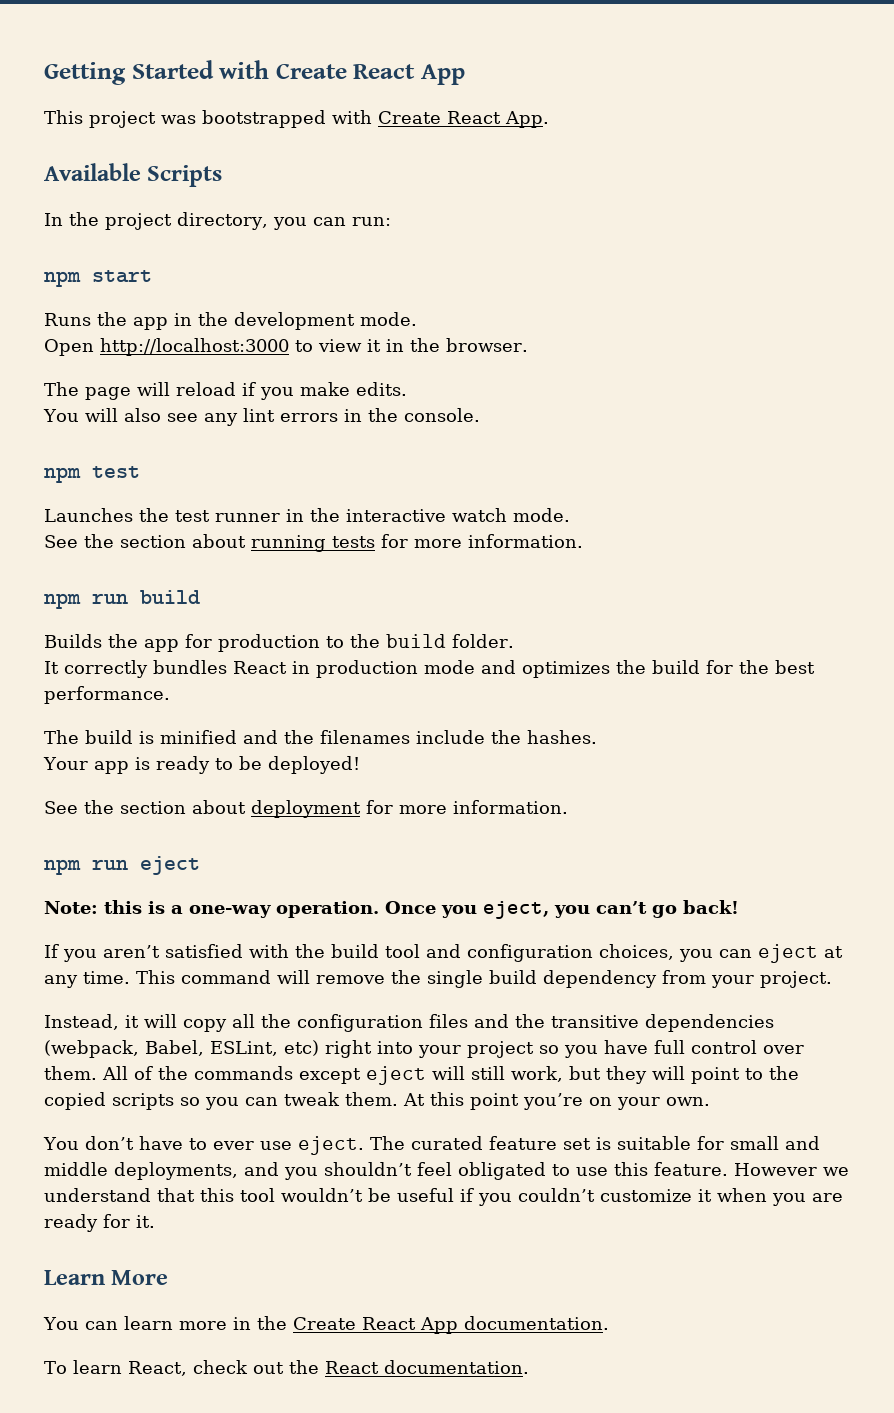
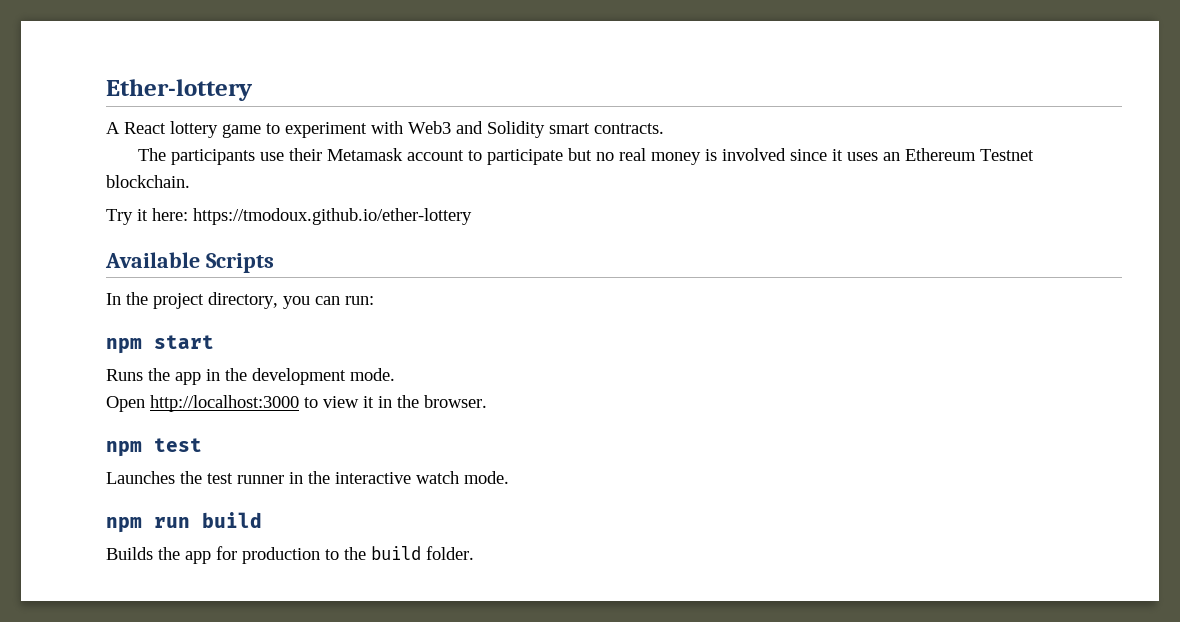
[44,60,466,85] [44,110,549,128] Getting Started with Create React App // This project was bootstrapped with Create React App. -> [106,79,253,101] [106,121,664,138] [138,148,1035,165] [106,175,190,188] [106,208,472,225] Ether-lottery // A React lottery game to experiment with Web3 and Solidity smart contracts. // The participants use their Metamask account to participate but no real money is involved since it uses an Ethereum Testnet blockchain. // Try it here: https://tmodoux.github.io/ether-lottery
[44,382,407,400] [43,408,480,426] // The page will reload if you make edits. // You will also see any lint errors in the console. -> (487, 401) none
[44,534,583,552] // See the section about running tests for more information. -> (509, 477) none
[44,660,815,678] [44,686,170,704] [44,730,597,744] [43,756,360,774] [44,800,568,818] [44,856,200,875] [44,900,739,919] [44,944,843,963] [44,970,832,988] [44,1014,774,1032] [44,1040,804,1058] [44,1066,799,1085] [44,1092,710,1110] [43,1136,820,1155] [44,1162,849,1180] [44,1188,843,1206] [44,1214,155,1232] [44,1270,169,1285] [43,1316,609,1334] [44,1360,529,1376] // It correctly bundles React in production mode and optimizes the build for the best performance. // The build is minified and the filenames include the hashes. // Your app is ready to be deployed! // See the section about deployment for more information. // npm run eject // Note: this is a one-way operation. Once you eject, you can’t go back! // If you aren’t satisfied with the build tool and configuration choices, you can eject at any time. This command will remove the single build dependency from your project. // Instead, it will copy all the configuration files and the transitive dependencies (webpack, Babel, ESLint, etc) right into your project so you have full control over them. All of the commands except eject will still work, but they will point to the copied scripts so you can tweak them. At this point you’re on your own. // You don’t have to ever use eject. The curated feature set is suitable for small and middle deployments, and you shouldn’t feel obligated to use this feature. However we understand that this tool wouldn’t be useful if you couldn’t customize it when you are ready for it. // Learn More // You can learn more in the Create React App documentation. // To learn React, check out the React documentation. -> (474, 553) none

